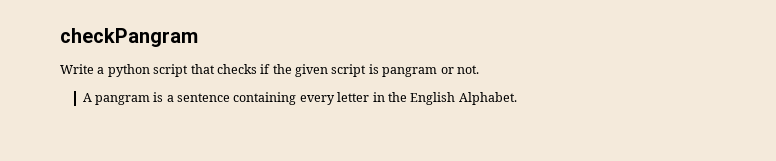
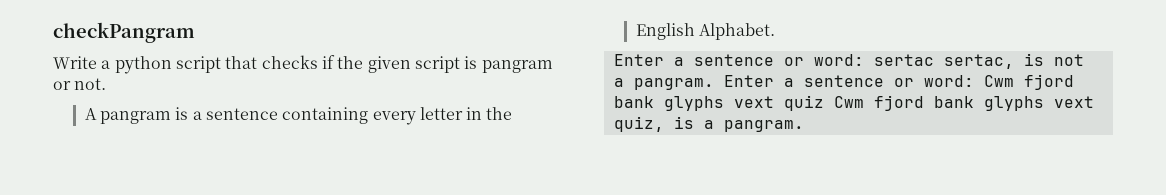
(517, 98) none -> [613,53,1084,69] [613,74,1074,90] [613,95,1094,111] [613,116,804,132] // Enter a sentence or word: sertac sertac, is not a pangram. Enter a sentence or word: Cwm fjord bank glyphs vext quiz Cwm fjord bank glyphs vext quiz, is a pangram.

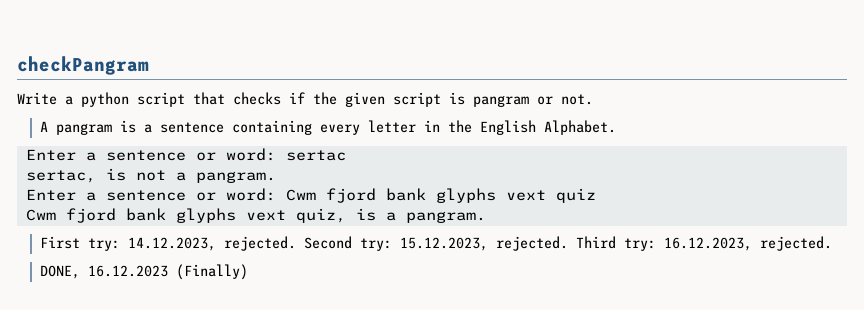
(934, 60) none -> (346, 155) //
(714, 84) none -> (276, 177) //
(824, 103) none -> (596, 195) //
(804, 126) none -> [39,236,832,251] [39,264,248,280] // First try: 14.12.2023, rejected. Second try: 15.12.2023, rejected. Third try: 16.12.2023, rejected. // DONE, 16.12.2023 (Finally)

